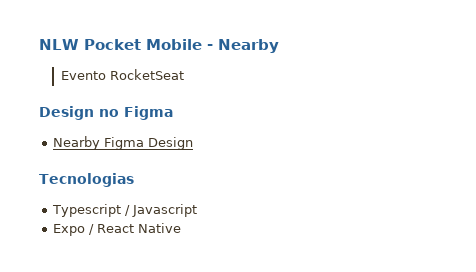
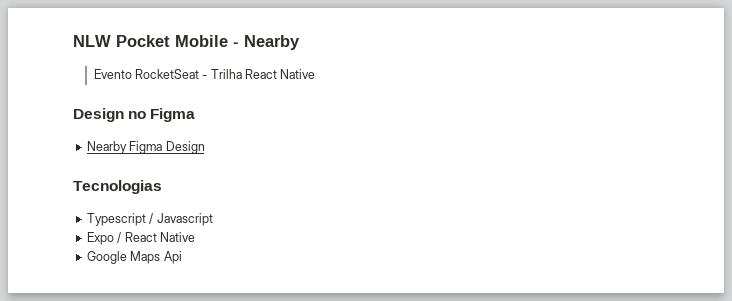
(184, 74) none -> [202,69,316,79] - Trilha React Native
(181, 228) none -> [86,251,182,264] // Google Maps Api

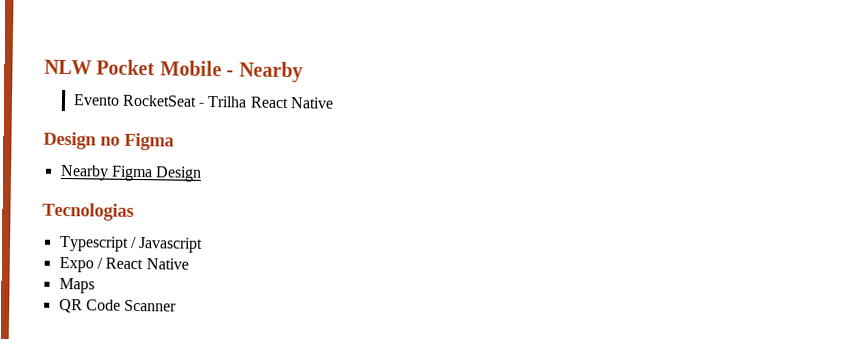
[86,251,127,264] Google -> (189, 264) none
[163,251,182,264] Api -> [58,298,178,314] // QR Code Scanner

